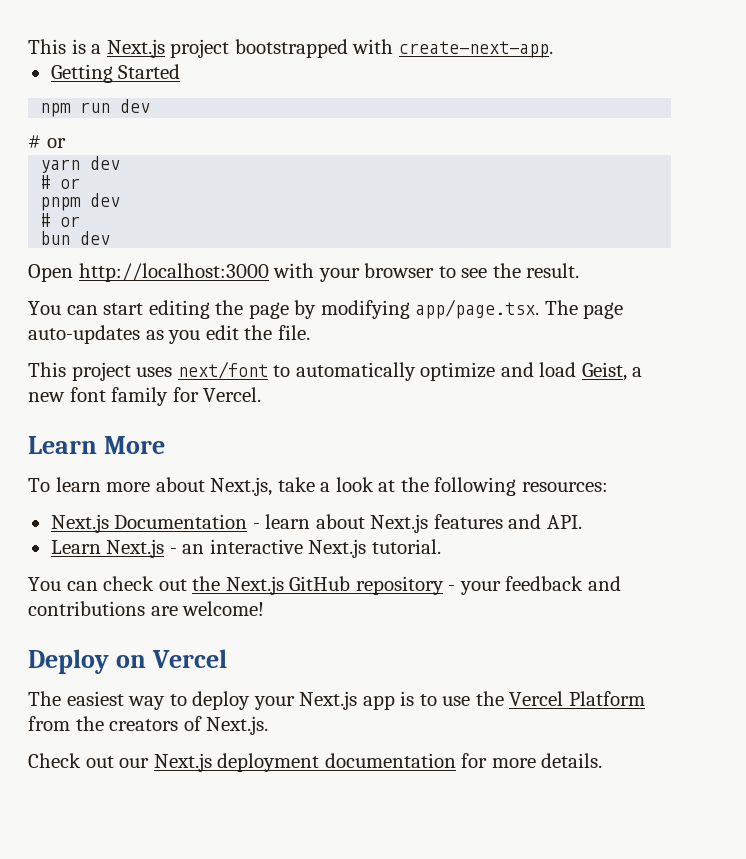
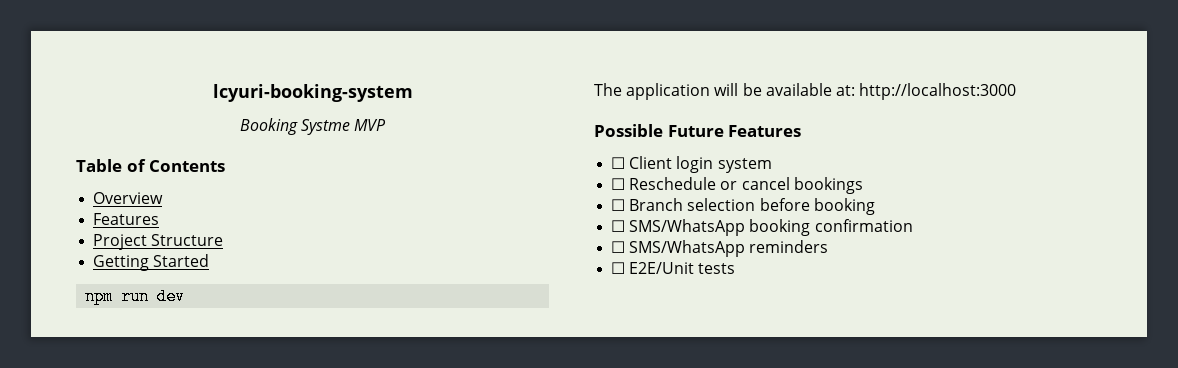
[28,39,553,58] This is a Next.js project bootstrapped with create-next-app. -> [212,84,413,102] [239,118,387,135] [76,159,226,172] [93,192,164,204] [93,213,160,225] [93,234,224,250] lcyuri-booking-system // Booking Systme MVP // Table of Contents // Overview // Features // Project Structure
[28,135,66,148] [40,156,121,173] [40,175,81,189] [40,193,121,211] [40,213,81,227] [40,231,111,245] [28,263,580,282] [28,299,624,319] [28,325,310,344] [28,361,643,381] [28,387,262,406] [28,436,165,454] [28,477,608,496] [50,514,582,533] [50,539,441,558] [28,576,621,595] [28,601,265,616] [28,649,227,674] [28,691,645,710] [28,716,269,735] [28,753,603,772] # or // yarn dev // # or // pnpm dev // # or // bun dev // Open http://localhost:3000 with your browser to see the result. // You can start editing the page by modifying app/page.tsx. The page auto-updates as you edit the file. // This project uses next/font to automatically optimize and load Geist, a new font family for Vercel. // Learn More // To learn more about Next.js, take a look at the following resources: // Next.js Documentation - learn about Next.js features and API. // Learn Next.js - an interactive Next.js tutorial. // You can check out the Next.js GitHub repository - your feedback and contributions are welcome! // Deploy on Vercel // The easiest way to deploy your Next.js app is to use the Vercel Platform from the creators of Next.js. // Check out our Next.js deployment documentation for more details. -> [594,83,1017,100] [594,124,802,137] [611,156,772,173] [611,177,863,194] [611,198,875,215] [611,219,913,236] [611,240,829,257] [611,262,736,274] The application will be available at: http://localhost:3000 // Possible Future Features // ☐ Client login system // ☐ Reschedule or cancel bookings // ☐ Branch selection before booking // ☐ SMS/WhatsApp booking confirmation // ☐ SMS/WhatsApp reminders // ☐ E2E/Unit tests

